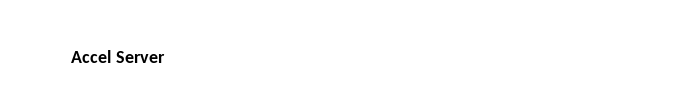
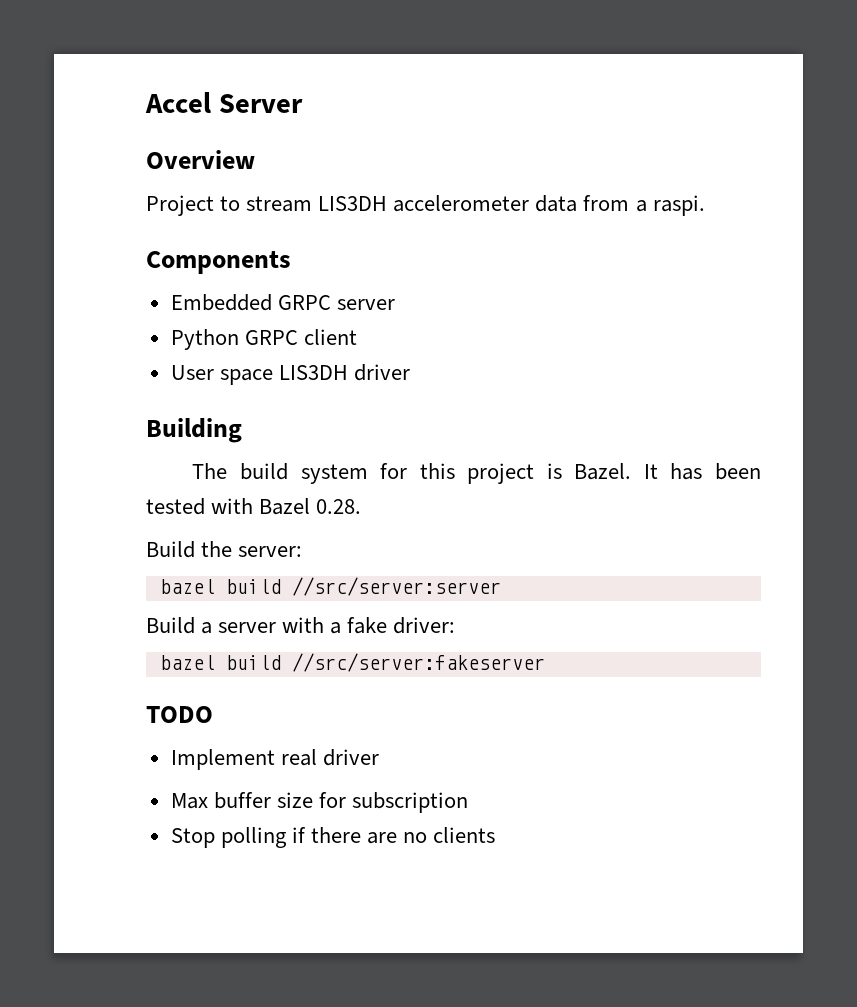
(165, 57) none -> [146,150,255,169] [146,195,705,216] [146,251,291,274] [170,294,395,311] [170,329,357,350] [170,364,410,385] [146,418,242,443] [192,463,761,484] [146,498,362,515] [146,541,303,558] [159,577,501,596] [146,617,456,634] [159,653,545,672] [146,706,213,723] [170,749,379,770] [170,792,469,813] [170,827,496,848] // Overview // Project to stream LIS3DH accelerometer data from a raspi. // Components // Embedded GRPC server // Python GRPC client // User space LIS3DH driver // Building // The build system for this project is Bazel. It has been tested with Bazel 0.28. // Build the server: // bazel build //src/server:server // Build a server with a fake driver: // bazel build //src/server:fakeserver // TODO // Implement real driver // Max buffer size for subscription // Stop polling if there are no clients

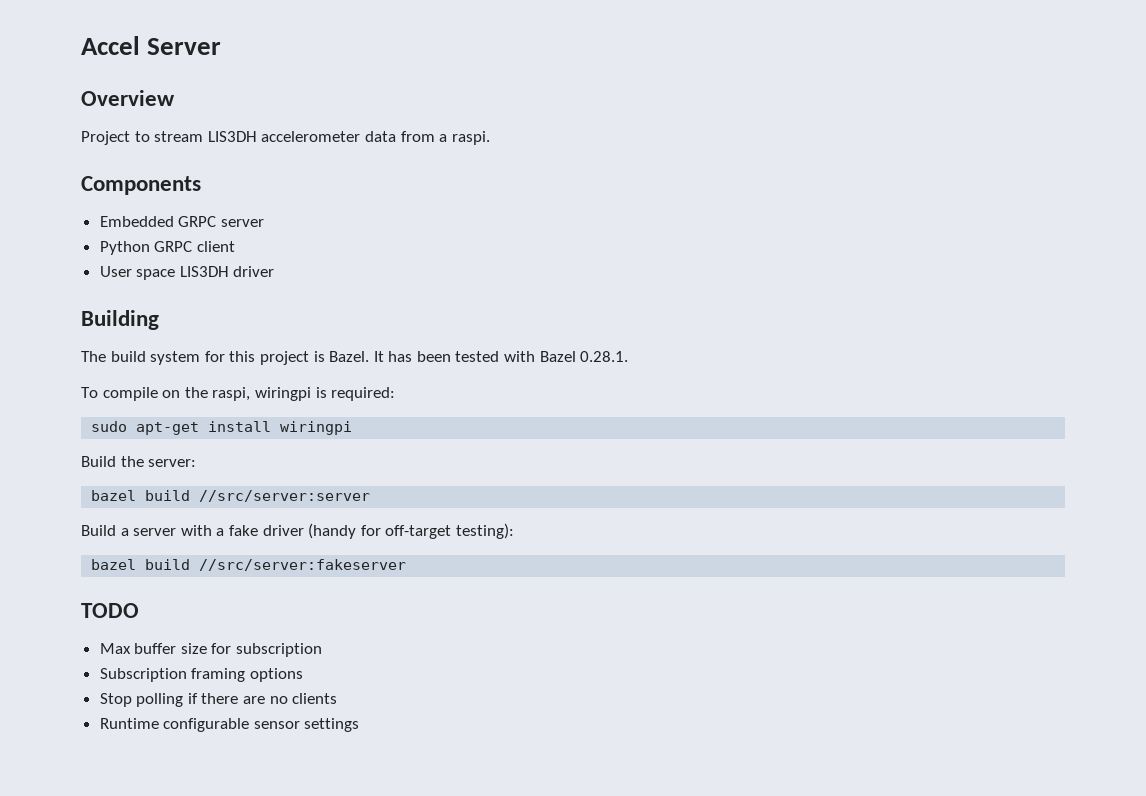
[316,499,362,514] 0.28. -> [580,351,629,362] [81,387,396,401] [91,421,353,435] 0.28.1. // To compile on the raspi, wiringpi is required: // sudo apt-get install wiringpi
[393,617,456,634] driver: -> [262,523,514,539] driver (handy for off-target testing):
[170,749,379,770] // Implement real driver -> (139, 610) none
(469, 802) none -> [99,668,303,682] // Subscription framing options
(496, 835) none -> [99,718,360,732] // Runtime configurable sensor settings

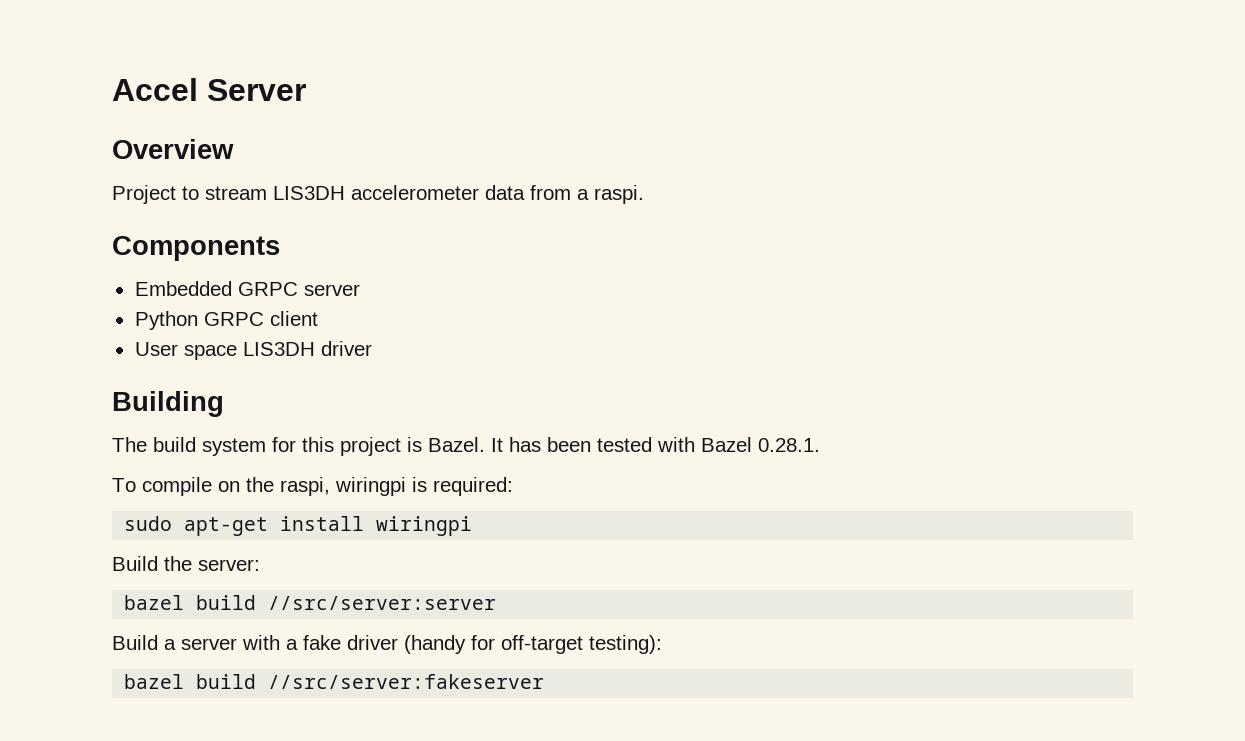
[81,603,139,618] [99,643,323,657] [99,668,303,682] [99,693,338,707] [99,718,360,732] // TODO // Max buffer size for subscription // Subscription framing options // Stop polling if there are no clients // Runtime configurable sensor settings -> (545, 681) none

